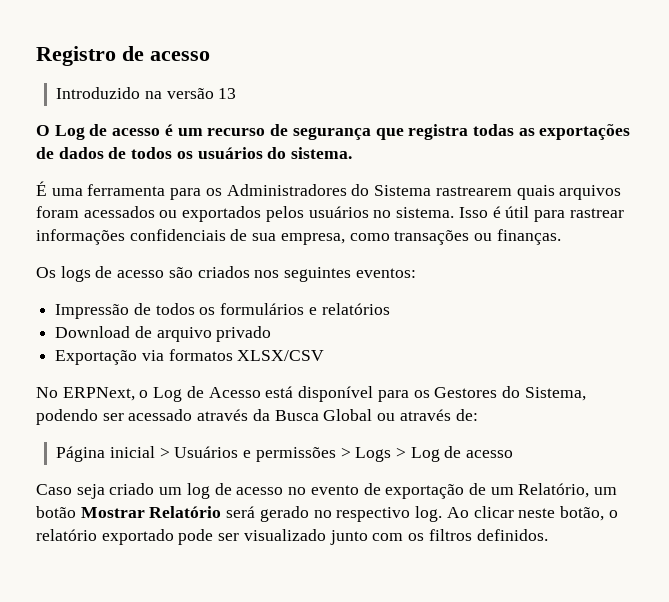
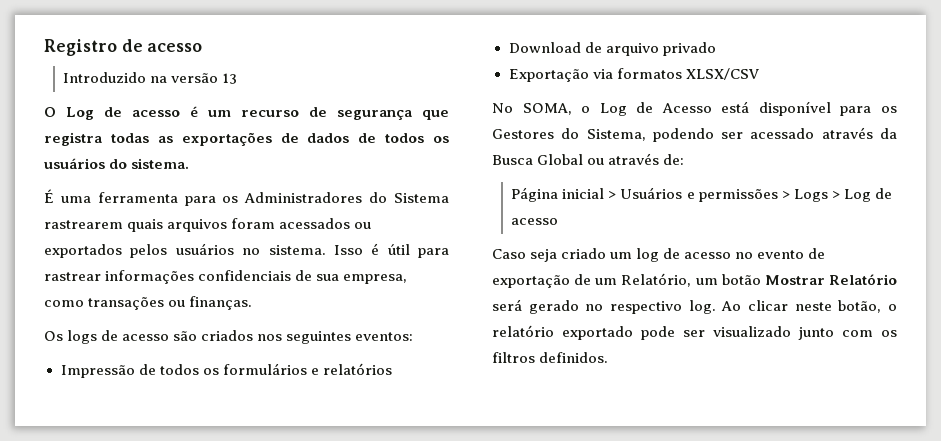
[62,387,135,401] ERPNext, -> [522,103,572,115] SOMA,

